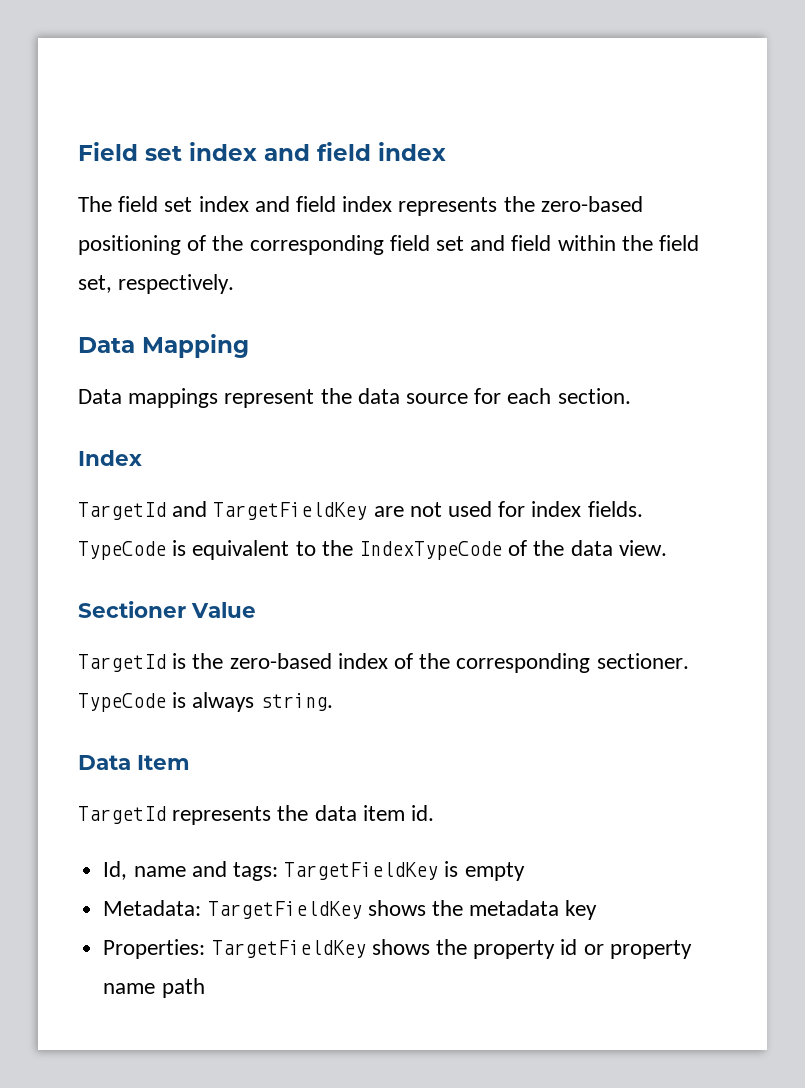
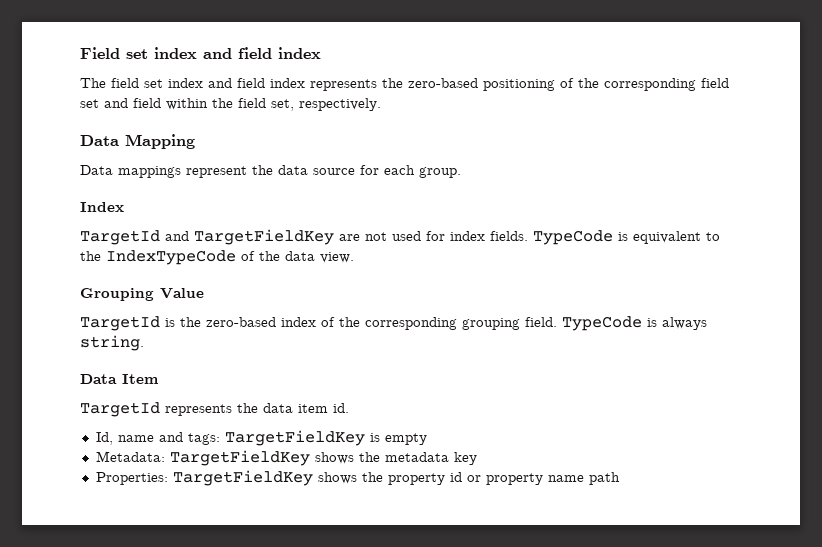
[557,388,631,404] section. -> [419,167,461,178] group.
[78,601,186,618] Sectioner -> [80,288,154,301] Grouping
[596,653,689,669] sectioner. -> [462,317,557,330] grouping field.

